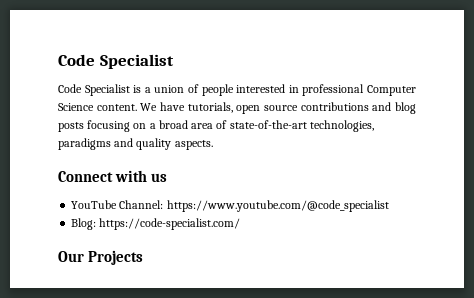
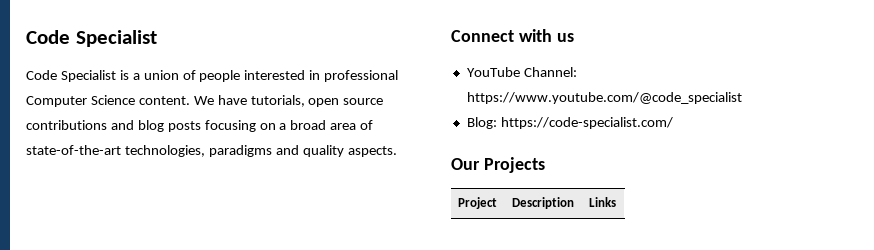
(144, 257) none -> [458,197,498,209] [512,197,575,209] [589,197,617,207] // Project | Description | Links

